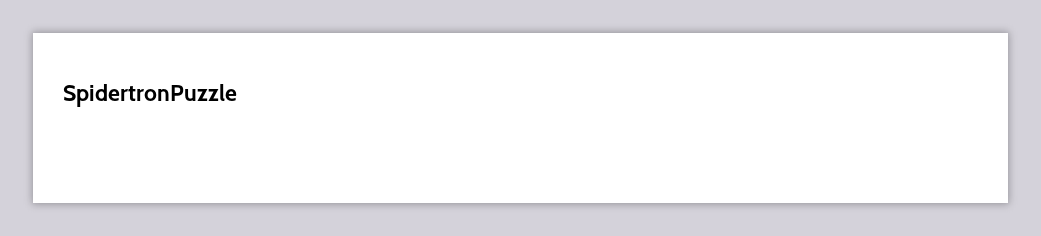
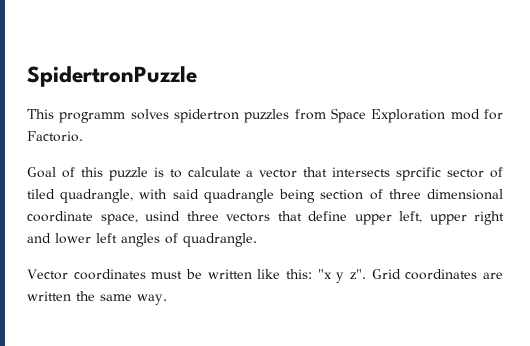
(237, 95) none -> [27,108,503,123] [27,131,83,142] [27,167,503,181] [27,189,504,203] [27,211,504,225] [27,233,257,247] [27,269,503,283] [27,291,167,305] // This programm solves spidertron puzzles from Space Exploration mod for Factorio. // Goal of this puzzle is to calculate a vector that intersects sprcific sector of tiled quadrangle, with said quadrangle being section of three dimensional coordinate space, usind three vectors that define upper left, upper right and lower left angles of quadrangle. // Vector coordinates must be written like this: "x y z". Grid coordinates are written the same way.

